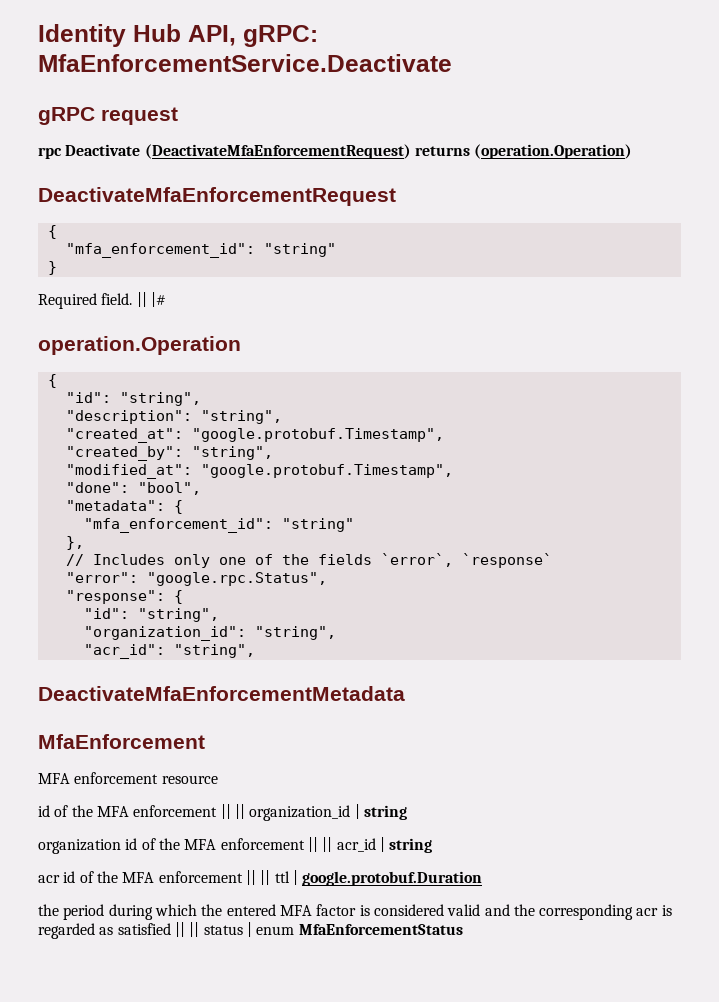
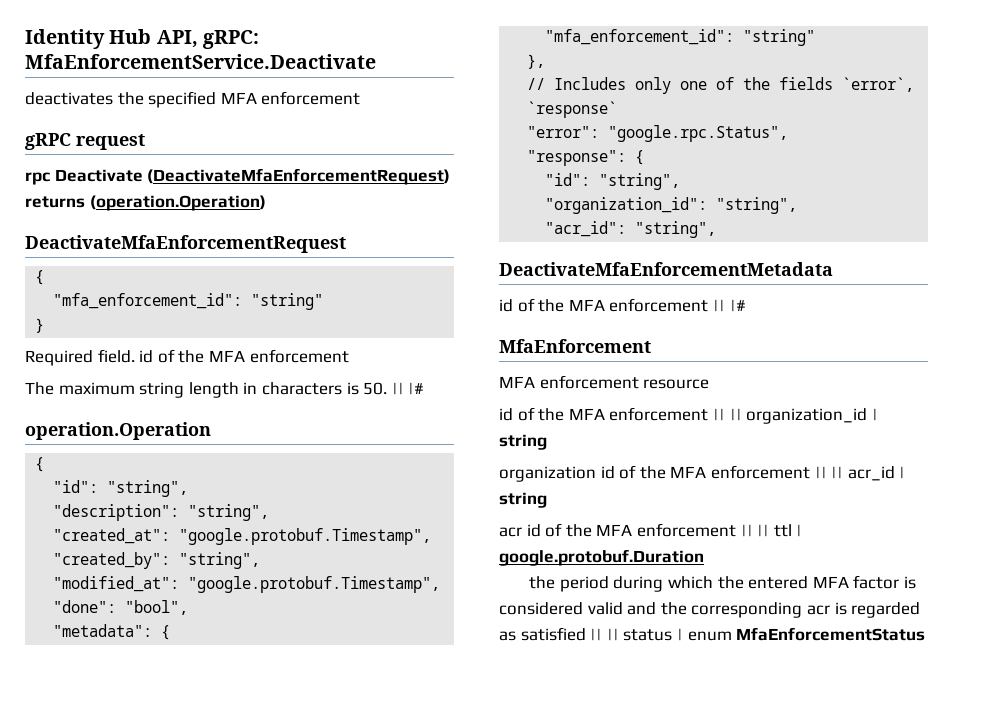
(452, 63) none -> [25,91,361,108] // deactivates the specified MFA enforcement
(133, 299) none -> [139,349,349,363] [25,382,388,398] id of the MFA enforcement // The maximum string length in characters is 50.
(405, 693) none -> [499,298,746,312] // id of the MFA enforcement || |#

